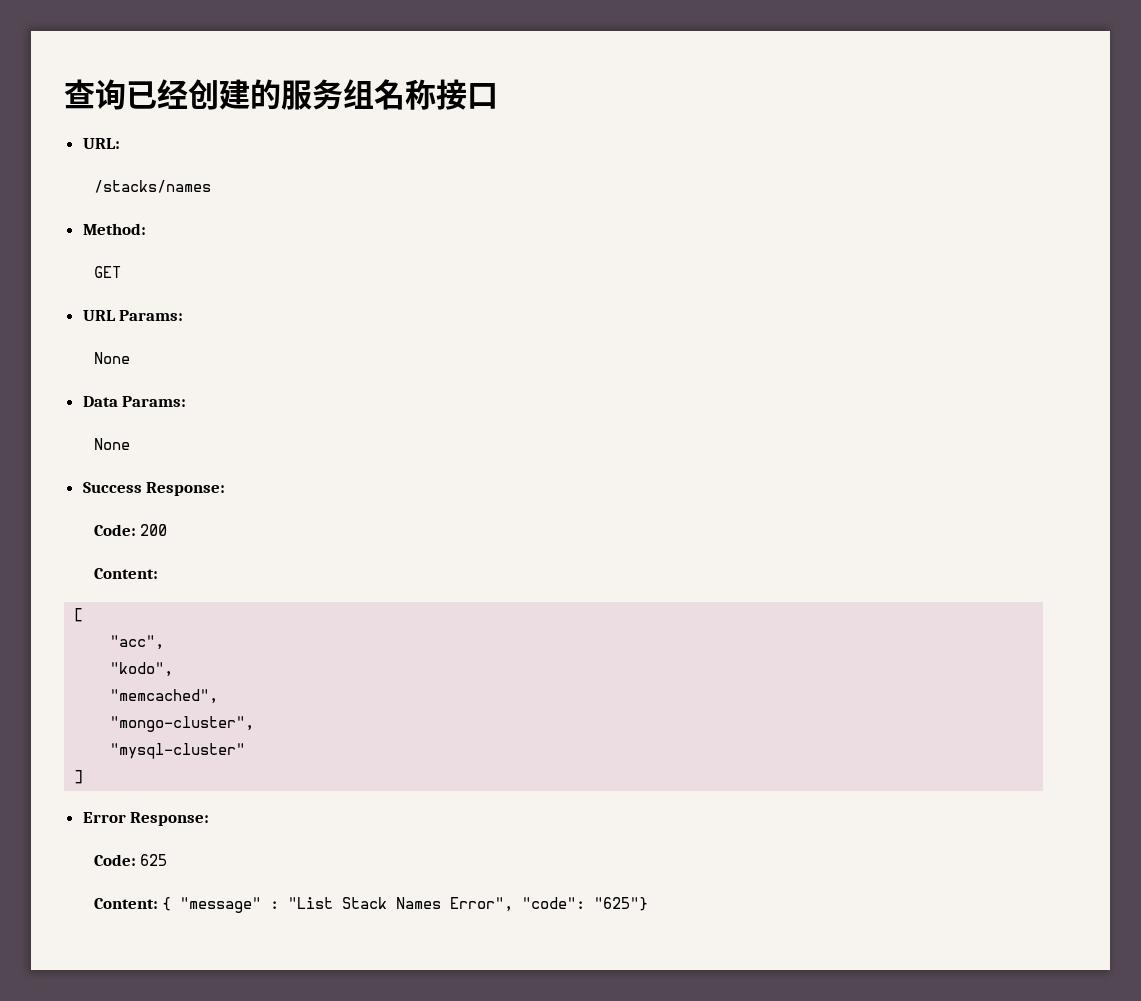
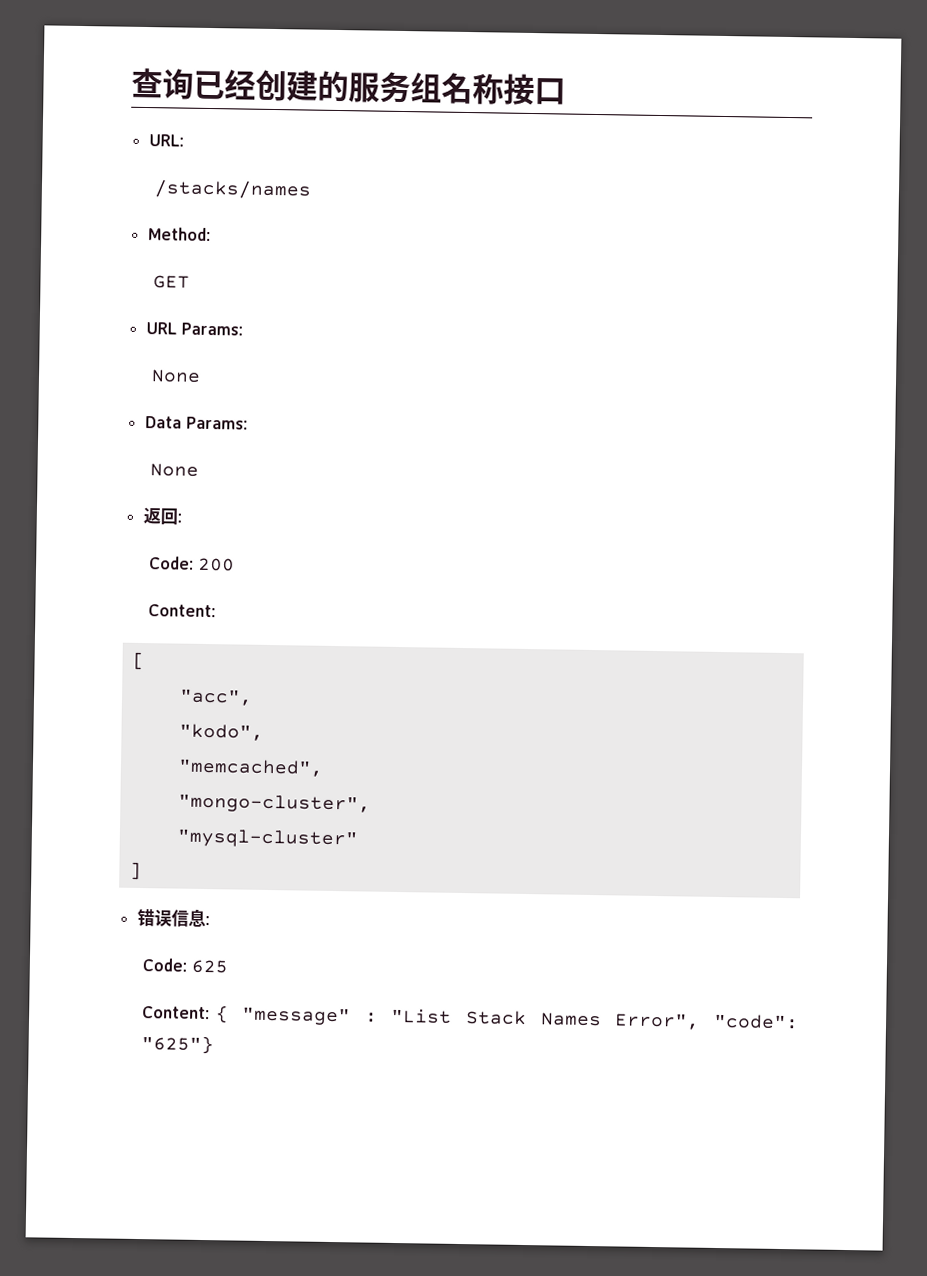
[82,482,226,496] Success Response: -> [142,507,182,525] 返回:
[82,812,210,826] Error Response: -> [136,908,210,928] 错误信息:

